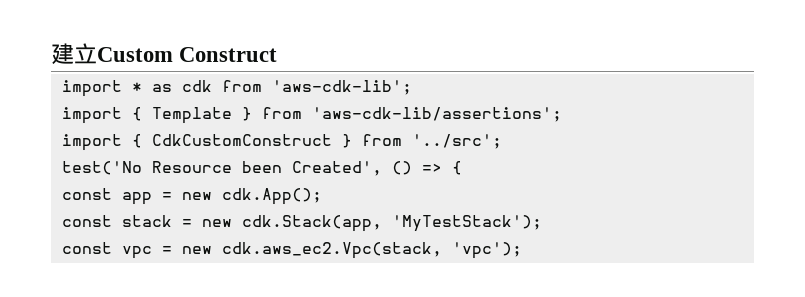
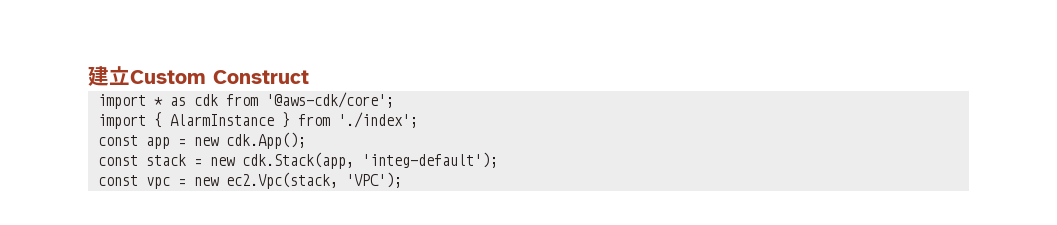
[272,80,413,95] [62,107,563,124] [62,134,503,151] [62,161,463,176] 'aws-cdk-lib'; // import { Template } from 'aws-cdk-lib/assertions'; // import { CdkCustomConstruct } from '../src'; // test('No Resource been Created', () => { -> [265,92,394,108] [97,112,418,129] '@aws-cdk/core'; // import { AlarmInstance } from './index';
[392,215,543,232] 'MyTestStack'); -> [361,152,498,168] 'integ-default');
[222,242,523,259] cdk.aws_ec2.Vpc(stack, 'vpc'); -> [225,172,402,189] ec2.Vpc(stack, 'VPC');

